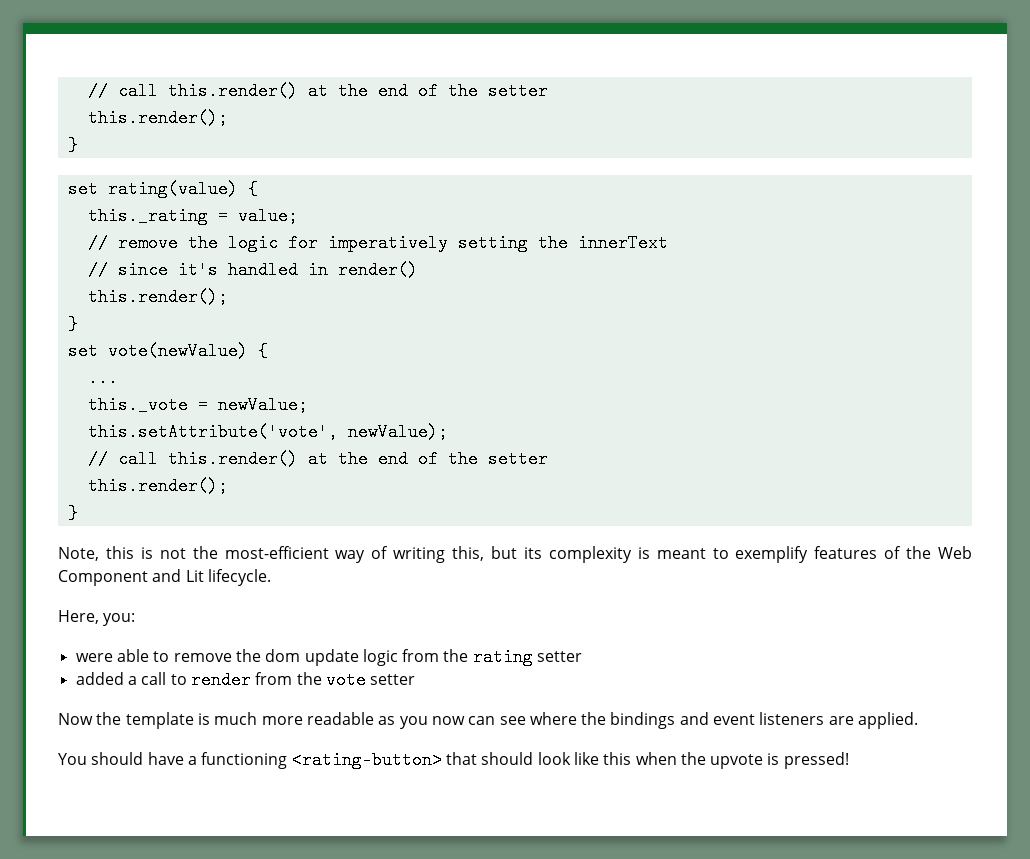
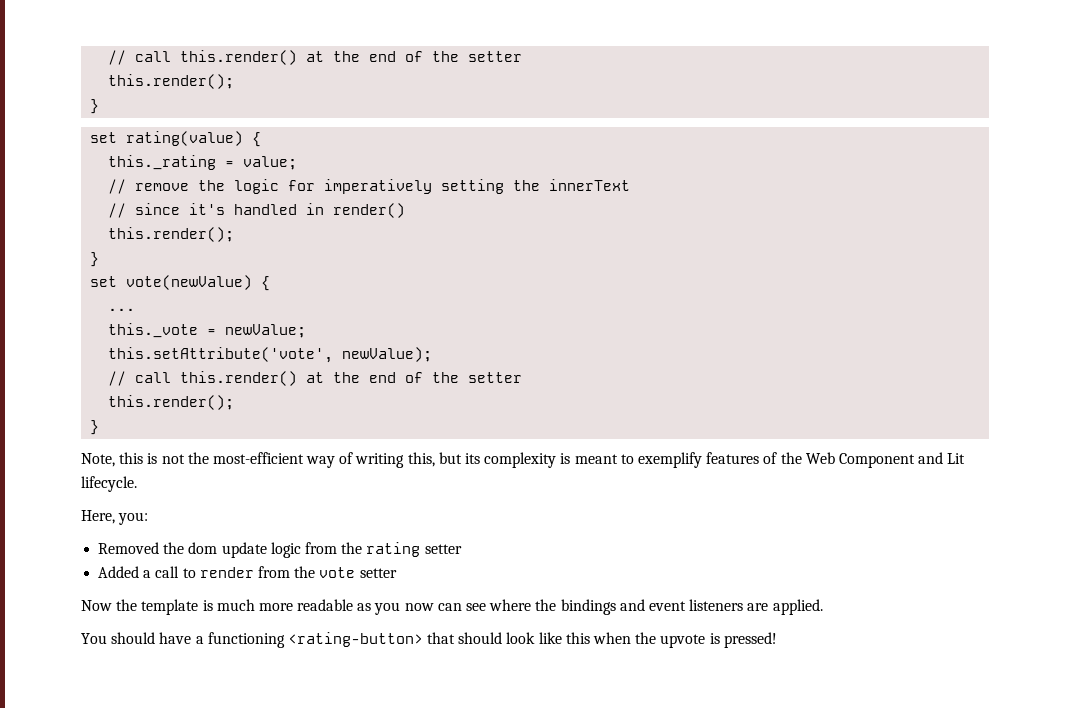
[75,649,232,662] were able to remove -> [98,542,160,554] Removed
[75,672,124,685] added -> [98,566,140,578] Added

